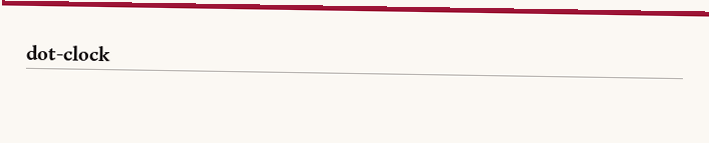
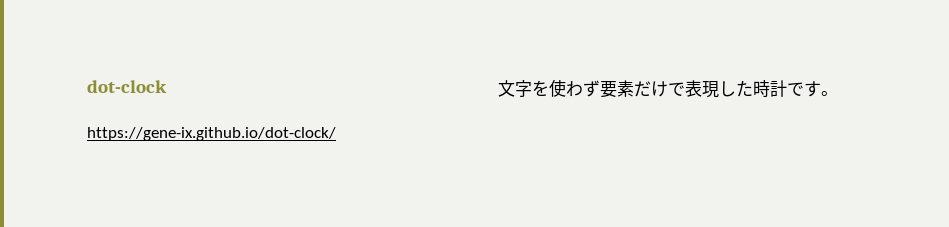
(111, 53) none -> [87,127,336,141] [498,79,838,98] // https://gene-ix.github.io/dot-clock/ // 文字を使わず要素だけで表現した時計です。

